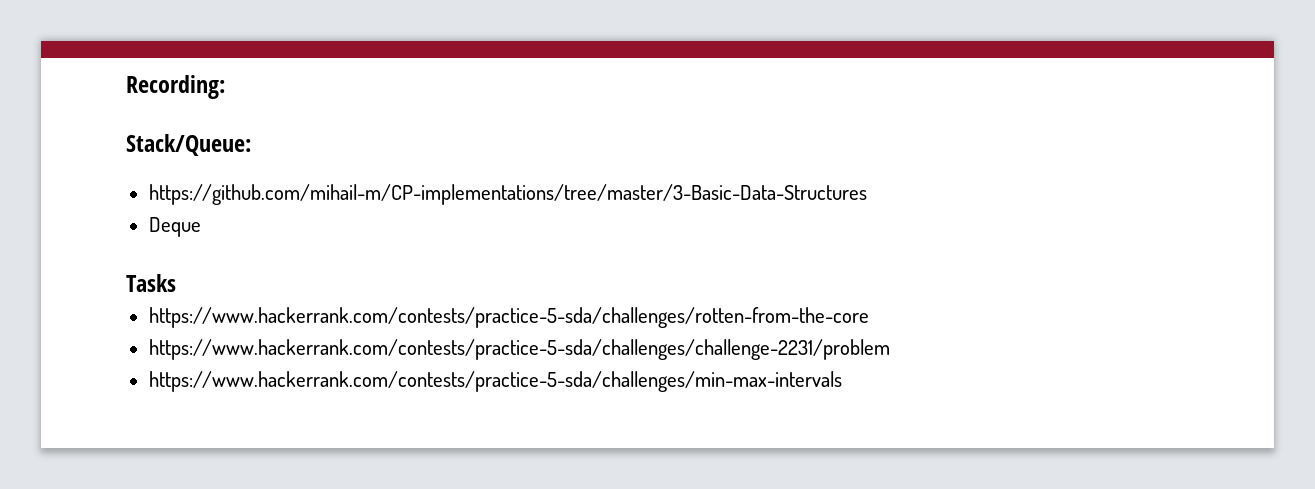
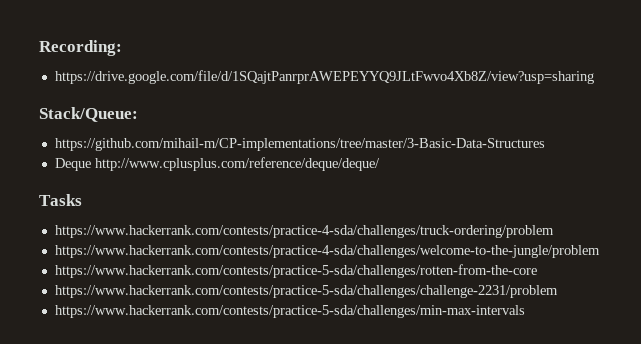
(225, 87) none -> [54,70,594,84] // https://drive.google.com/file/d/1SQajtPanrprAWEPEYYQ9JLtFwvo4Xb8Z/view?usp=sharing
(201, 227) none -> [94,157,380,171] http://www.cplusplus.com/reference/deque/deque/
(176, 283) none -> [54,225,554,238] [54,245,600,258] // https://www.hackerrank.com/contests/practice-4-sda/challenges/truck-ordering/problem // https://www.hackerrank.com/contests/practice-4-sda/challenges/welcome-to-the-jungle/problem

